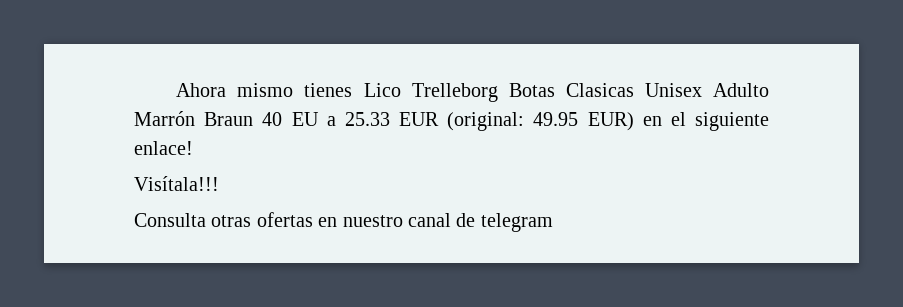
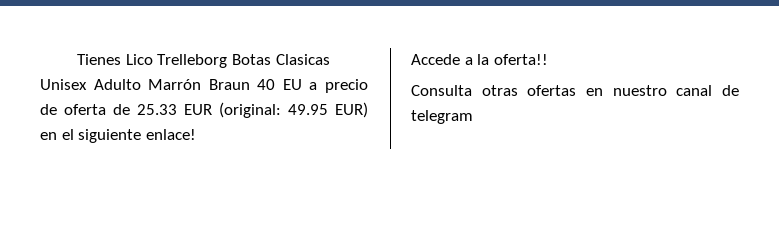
[176,83,353,97] Ahora mismo tienes -> [77,54,122,65] Tienes
(336, 121) none -> [325,79,368,93] [40,104,130,115] precio de oferta de
[134,176,219,191] Visítala!!! -> [411,54,548,65] Accede a la oferta!!

